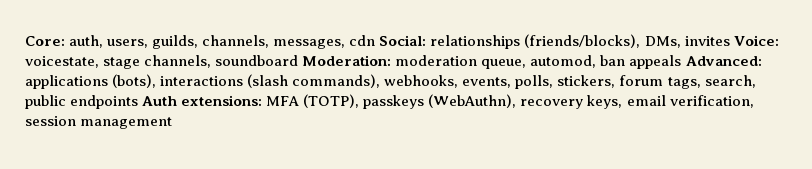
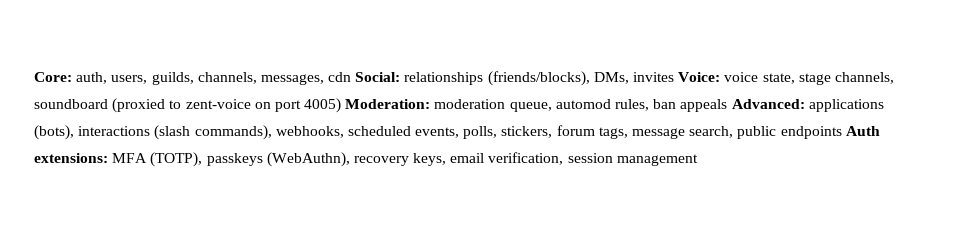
[25,56,99,68] voicestate, -> [724,72,795,84] voice state,
(299, 60) none -> [112,98,342,113] (proxied to zent-voice on port 4005)
[530,55,597,68] automod, -> [555,99,650,111] automod rules,
(459, 81) none -> [347,126,411,136] scheduled
(701, 83) none -> [632,128,686,139] message

